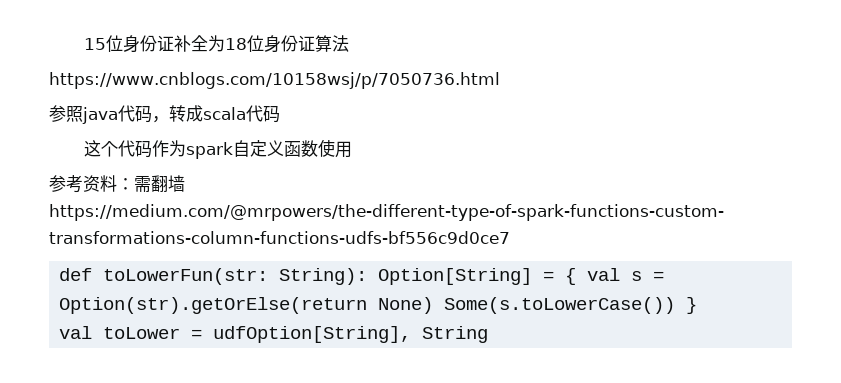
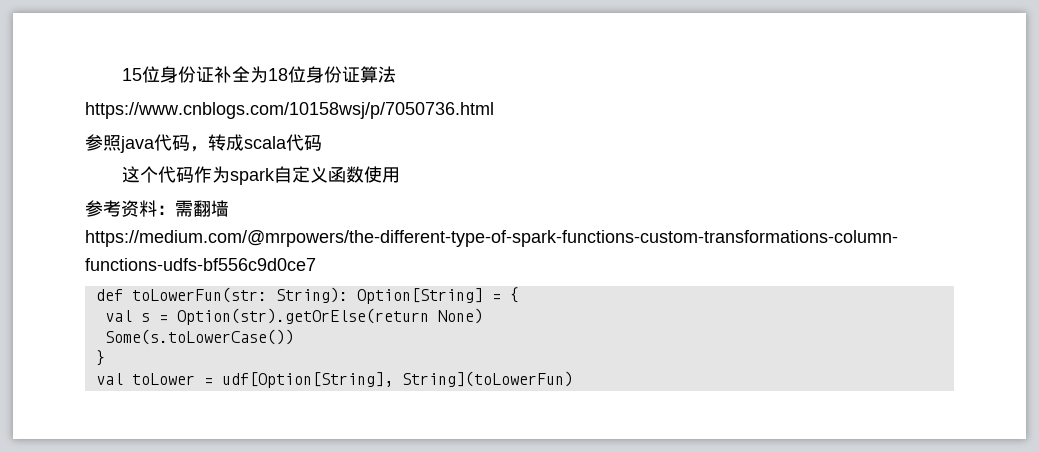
(577, 276) none -> (519, 295) //
(434, 305) none -> (483, 316) //
(676, 305) none -> (294, 337) //
[213,326,489,343] udfOption[String], String -> [221,371,573,388] udf[Option[String], String](toLowerFun)

